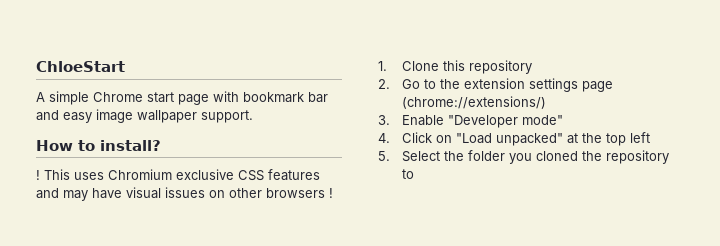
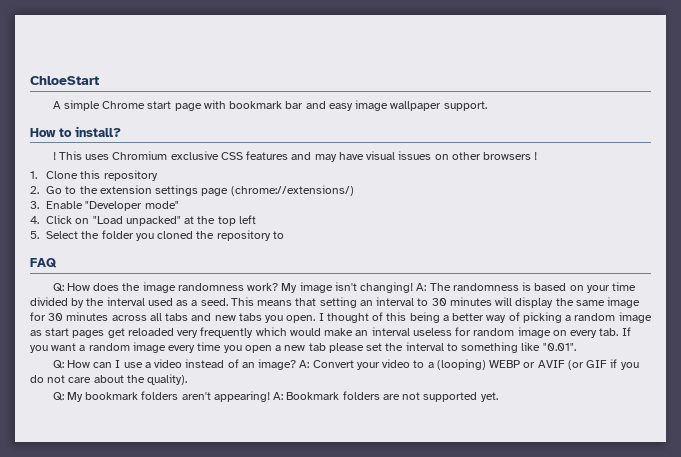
(414, 174) none -> [30,258,57,268] [52,282,637,293] [30,297,641,308] [30,312,652,323] [30,327,631,338] [30,342,576,353] [52,359,639,370] [30,374,188,385] [52,391,498,402] // FAQ // Q: How does the image randomness work? My image isn't changing! A: The randomness is based on your time divided by the interval used as a seed. This means that setting an interval to 30 minutes will display the same image for 30 minutes across all tabs and new tabs you open. I thought of this being a better way of picking a random image as start pages get reloaded very frequently which would make an interval useless for random image on every tab. If you want a random image every time you open a new tab please set the interval to something like "0.01". // Q: How can I use a video instead of an image? A: Convert your video to a (looping) WEBP or AVIF (or GIF if you do not care about the quality). // Q: My bookmark folders aren't appearing! A: Bookmark folders are not supported yet.

